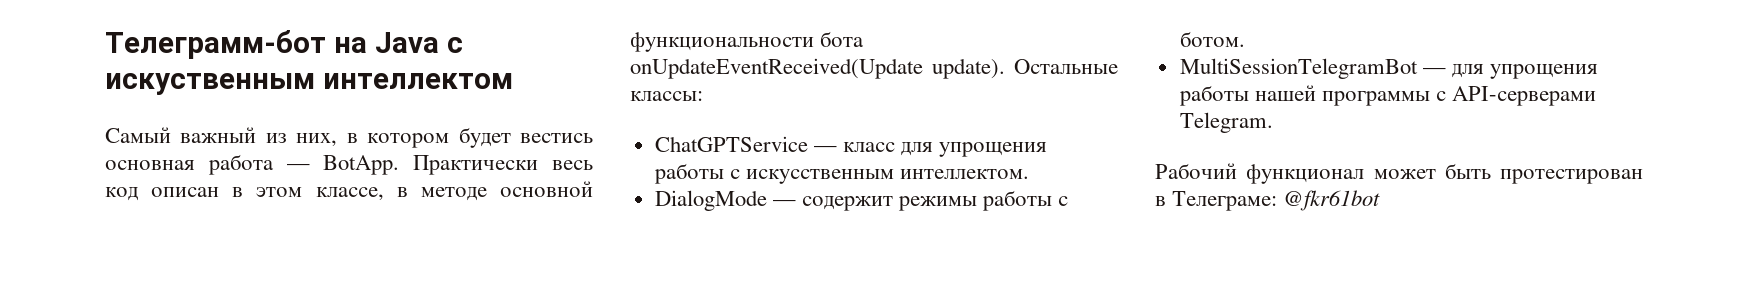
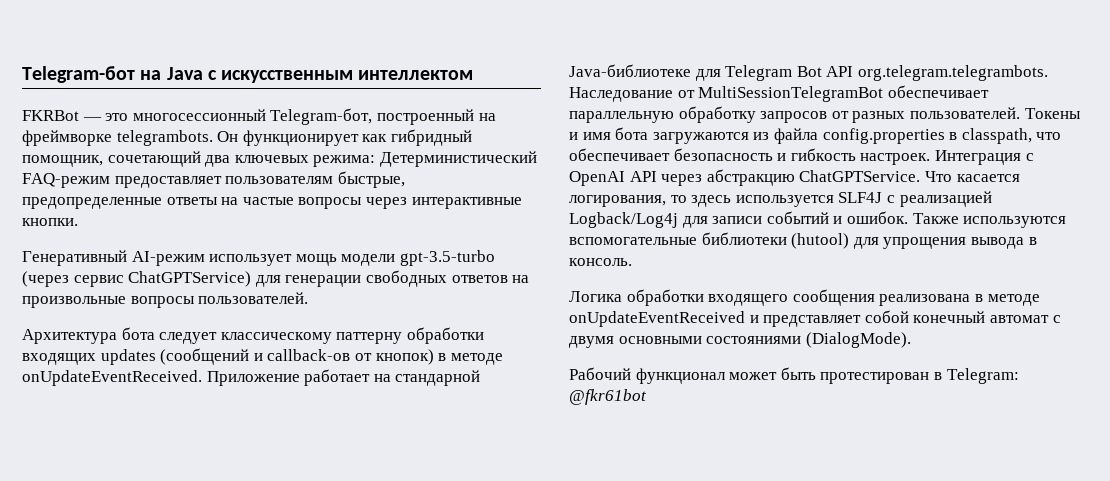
[105,30,326,59] Телеграмм-бот -> [22,66,135,83] Telegram-бот
[105,73,315,95] искуственным -> [221,70,354,83] искусственным
[105,127,593,148] [105,154,593,175] [105,181,593,201] [630,31,865,52] [630,58,1118,79] [630,91,703,101] [654,136,1048,157] [653,163,1029,184] [654,190,1069,211] [1179,31,1245,47] [1179,58,1598,79] [1178,85,1597,106] [1179,112,1273,133] Самый важный из них, в котором будет вестись основная работа — BotApp. Практически весь код описан в этом классе, в методе основной функциональности бота onUpdateEventReceived(Update update). Остальные классы: // ChatGPTService — класс для упрощения работы с искусственным интеллектом. // DialogMode — содержит режимы работы с ботом. // MultiSessionTelegramBot — для упрощения работы нашей программы с API-серверами Telegram. -> [22,108,496,125] [22,129,472,146] [22,151,537,167] [22,171,405,188] [22,197,522,209] [22,218,78,226] [22,250,495,266] [22,270,530,287] [22,292,309,308] [22,327,484,344] [22,348,503,365] [22,369,481,386] [569,64,1048,81] [569,85,989,102] [569,106,1081,123] [569,127,1062,144] [569,148,1034,165] [569,169,1020,186] [569,191,992,207] [569,211,1067,228] [569,232,1037,249] [569,258,632,266] [569,289,1040,306] [569,310,1061,327] [569,332,911,348] FKRBot — это многосессионный Telegram-бот, построенный на фреймворке telegrambots. Он функционирует как гибридный помощник, сочетающий два ключевых режима: Детерминистический FAQ-режим предоставляет пользователям быстрые, предопределенные ответы на частые вопросы через интерактивные кнопки. // Генеративный AI-режим использует мощь модели gpt-3.5-turbo (через сервис ChatGPTService) для генерации свободных ответов на произвольные вопросы пользователей. // Архитектура бота следует классическому паттерну обработки входящих updates (сообщений и callback-ов от кнопок) в методе onUpdateEventReceived. Приложение работает на стандарной Java-библиотеке для Telegram Bot API org.telegram.telegrambots. Наследование от MultiSessionTelegramBot обеспечивает параллельную обработку запросов от разных пользователей. Токены и имя бота загружаются из файла config.properties в classpath, что обеспечивает безопасность и гибкость настроек. Интеграция с OpenAI API через абстракцию ChatGPTService. Что касается логирования, то здесь используется SLF4J с реализацией Logback/Log4j для записи событий и ошибок. Также используются вспомогательные библиотеки (hutool) для упрощения вывода в консоль. // Логика обработки входящего сообщения реализована в методе onUpdateEventReceived и представляет собой конечный автомат с двумя основными состояниями (DialogMode).
[1172,191,1278,211] Телеграме: -> [946,368,1019,384] Telegram:

